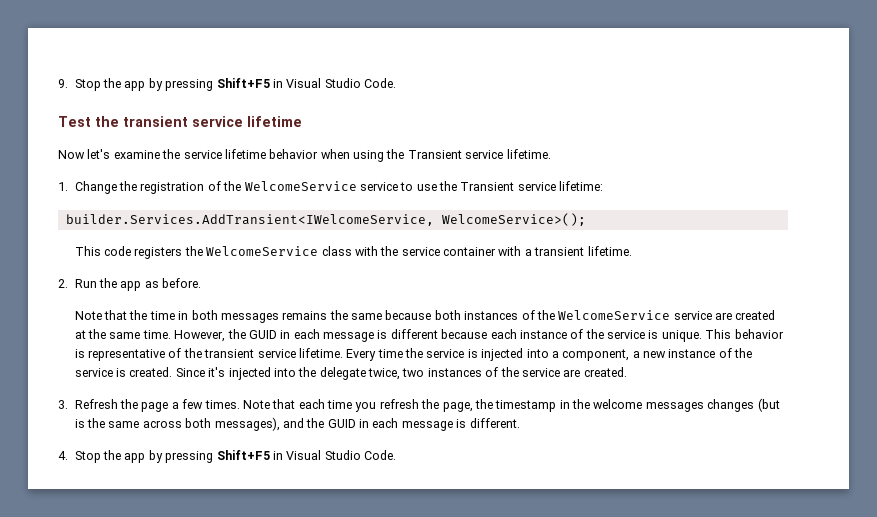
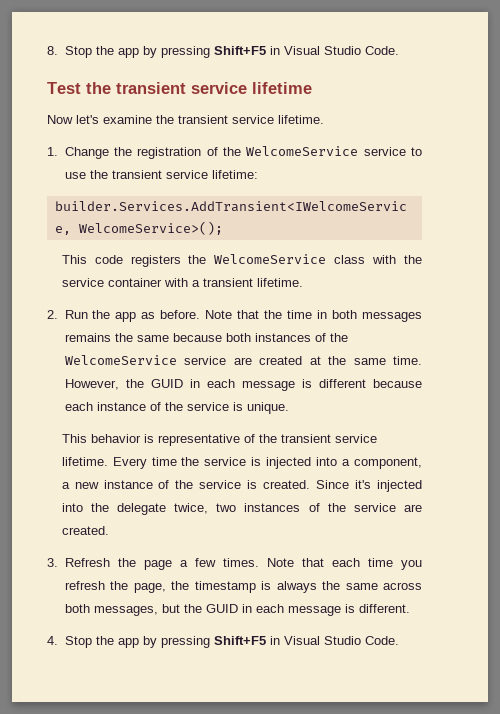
[58,79,68,88] 9. -> [47,46,58,55] 8.
[183,149,462,162] service lifetime behavior when using the Transient -> [178,115,228,124] transient
[460,182,515,191] Transient -> [111,170,162,179] transient
(202, 283) // -> (201, 314) none
(702, 336) none -> (289, 408) //
[559,398,780,412] [74,419,85,428] in the welcome messages changes (but is -> [261,581,317,593] is always
[214,417,304,431] messages), and -> [93,604,180,616] messages, but

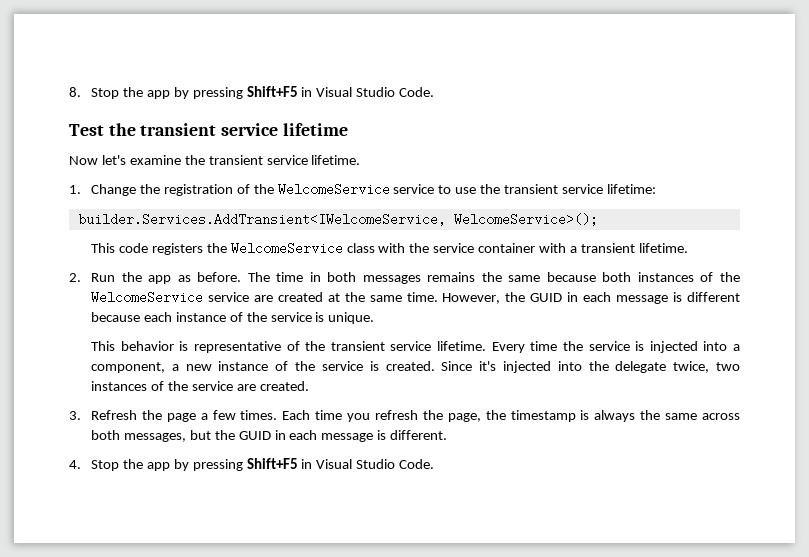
[205,310,283,319] Note that the -> [247,272,270,282] The
[266,558,360,567] Note that each -> [282,410,311,420] Each

